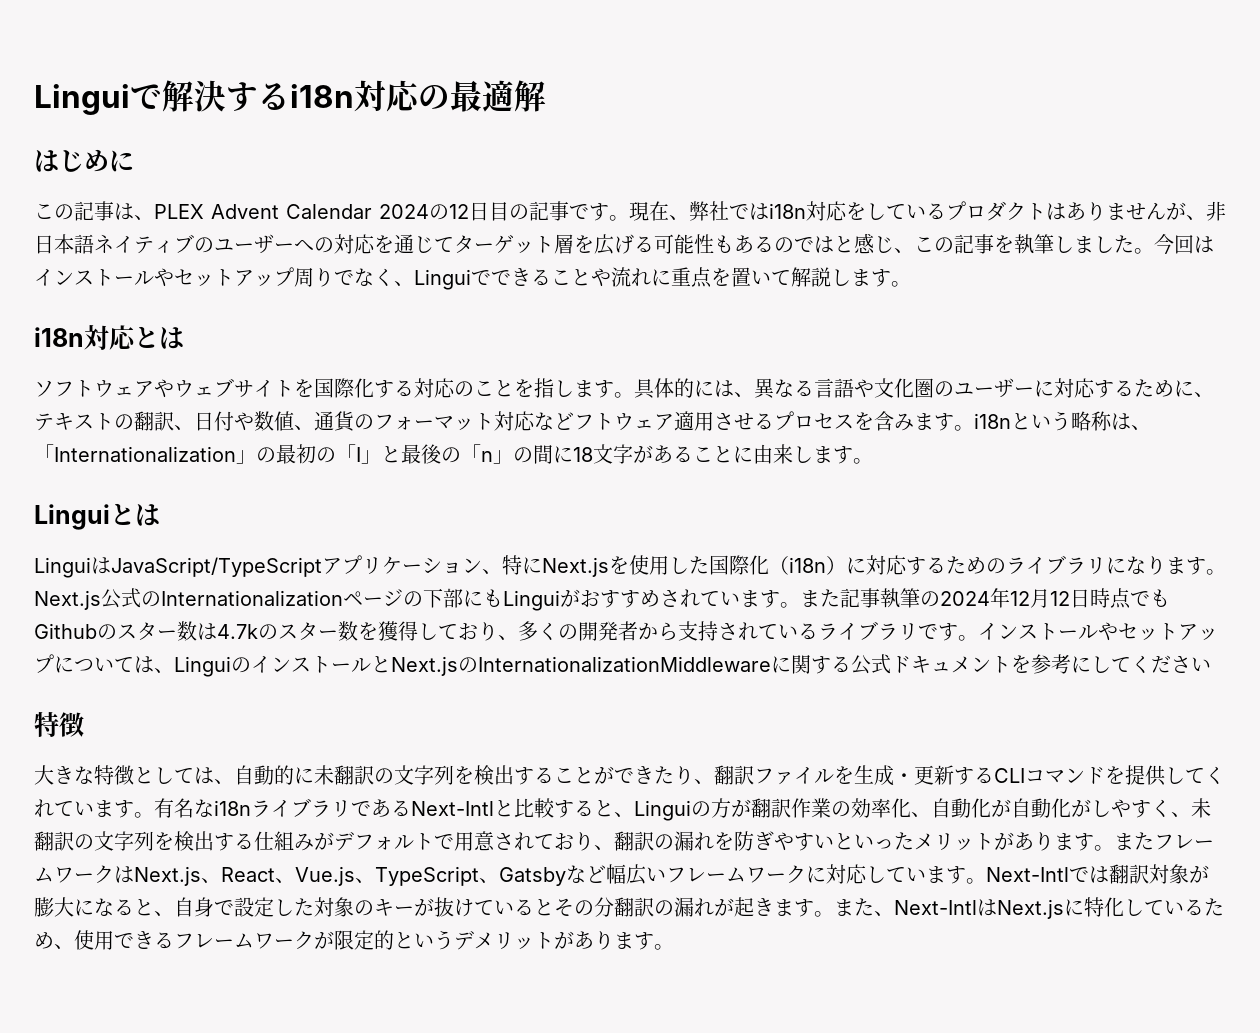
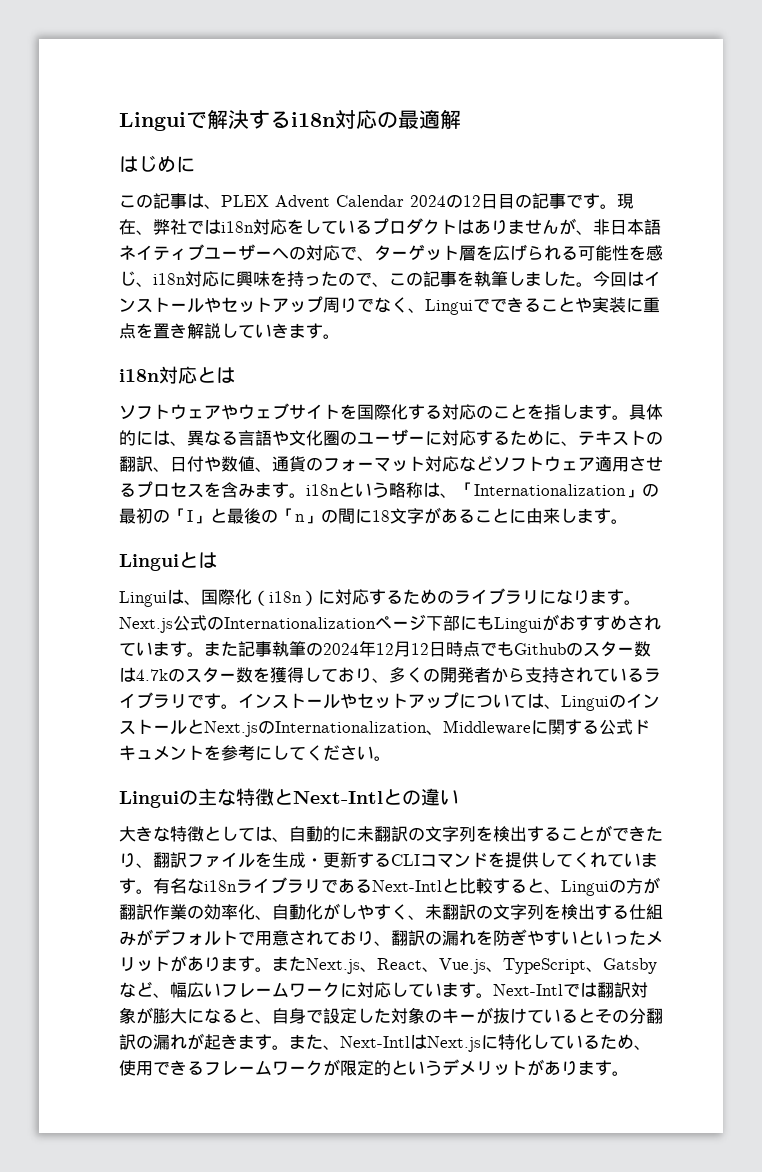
[194,237,214,253] の -> (204, 252) none
[374,234,454,254] を通じて -> [340,246,374,261] で、
(634, 244) none -> [527,245,561,260] られ
[714,233,894,254] もあるのではと感じ -> [629,245,663,261] [119,271,372,287] を感じ、i18n対応に興味を持ったので
[611,267,651,287] 流れ -> [592,297,626,313] 実装
[751,267,851,287] いて解説し -> [170,323,289,339] き解説していき
(574, 421) none -> [493,457,510,471] ソ
[111,555,709,577] JavaScript/TypeScriptアプリケーション、特にNext.jsを使用した -> [184,600,201,605] 、
[403,591,423,607] の -> (426, 622) none
[478,656,771,672] InternationalizationMiddleware -> [275,720,531,735] Internationalization、Middleware
[34,712,84,737] // 特徴 -> [374,756,391,761] [119,788,459,808] 。 // Linguiの主な特徴とNext-Intlとの違い
[1011,798,1091,818] 自動化が -> (340, 911) none
[1154,834,1214,850] [34,865,134,883] フレームワークは -> (306, 963) none
(606, 874) none -> [153,993,170,998] 、

